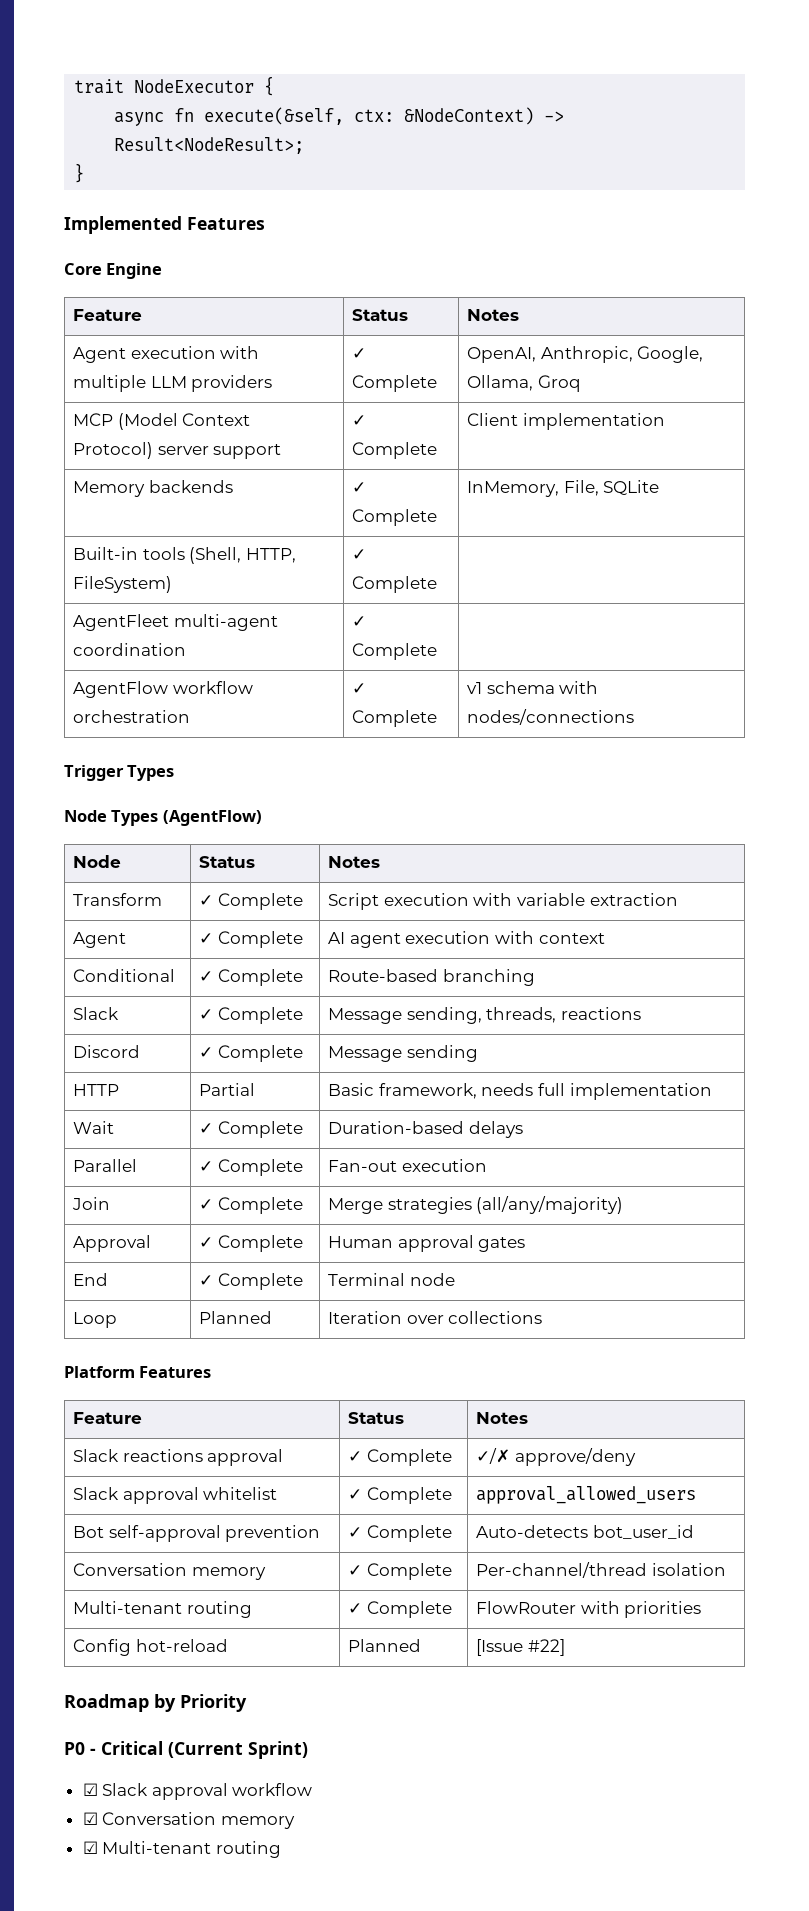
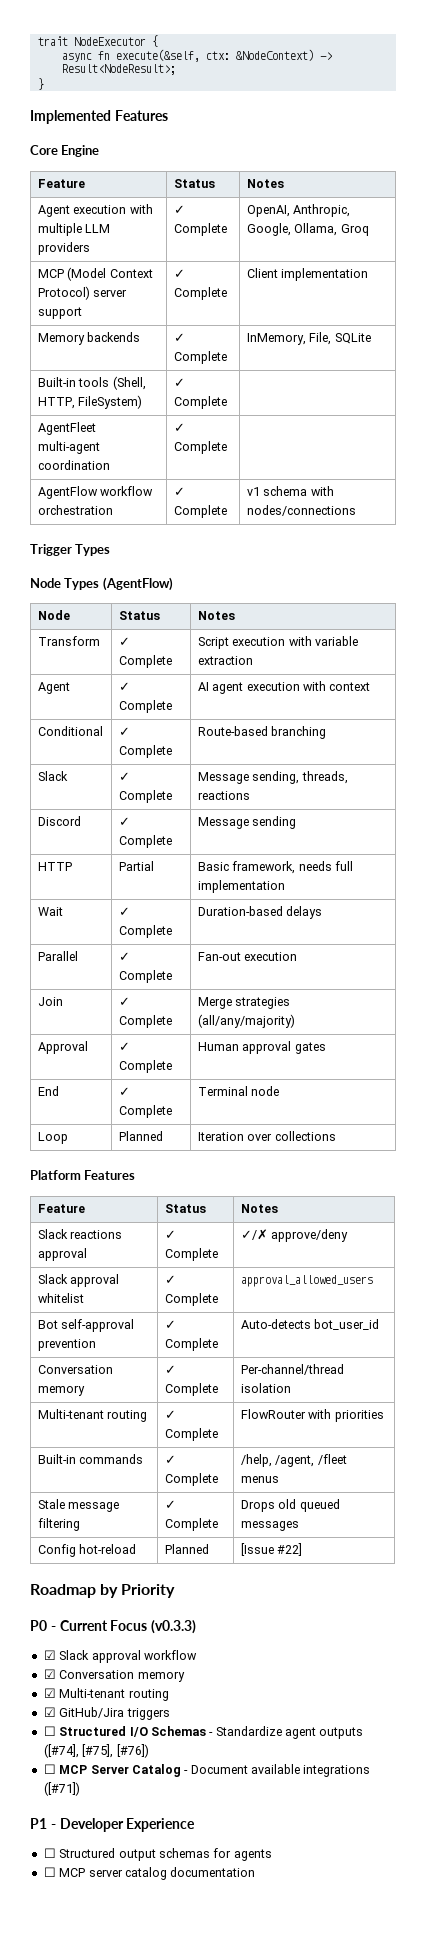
(702, 1609) none -> [37,1454,144,1464] [164,1455,176,1464] [164,1473,218,1486] [240,1454,347,1467] [240,1476,279,1483] [37,1499,120,1512] [37,1518,80,1531] [164,1500,176,1509] [164,1518,218,1531] [240,1499,340,1512] [240,1521,299,1531] // Built-in commands | ✓ Complete | /help, /agent, /fleet menus // Stale message filtering | ✓ Complete | Drops old queued messages
[101,1741,308,1759] Critical (Current Sprint) -> [59,1620,197,1634] Current Focus (v0.3.3)
(281, 1849) none -> [43,1707,170,1720] [43,1726,364,1739] [43,1744,149,1758] [43,1764,371,1777] [43,1782,80,1796] [30,1818,196,1832] [43,1848,272,1861] [43,1867,256,1880] // ☑ GitHub/Jira triggers // ☐ Structured I/O Schemas - Standardize agent outputs ([#74], [#75], [#76]) // ☐ MCP Server Catalog - Document available integrations ([#71]) // P1 - Developer Experience // ☐ Structured output schemas for agents // ☐ MCP server catalog documentation

